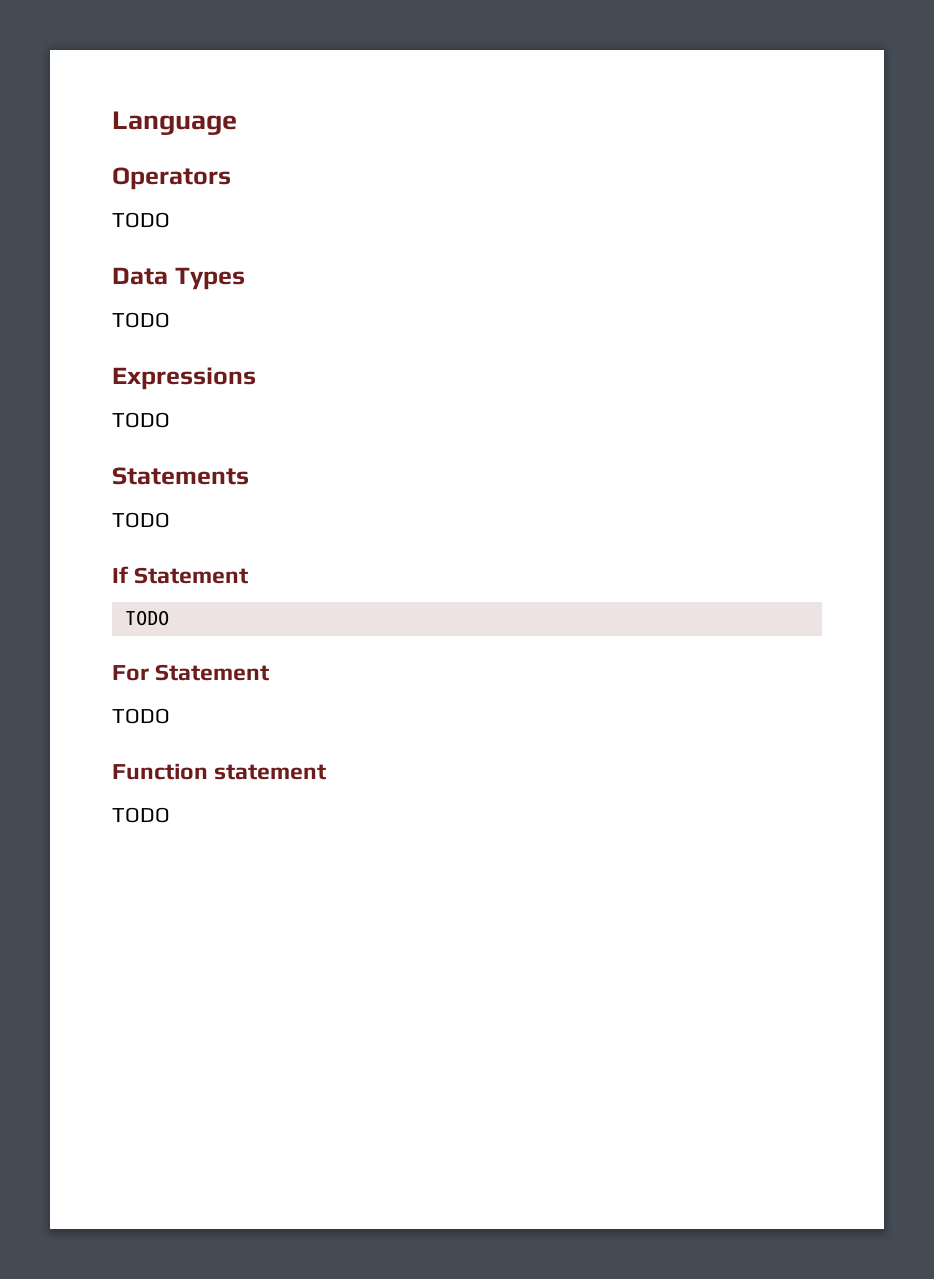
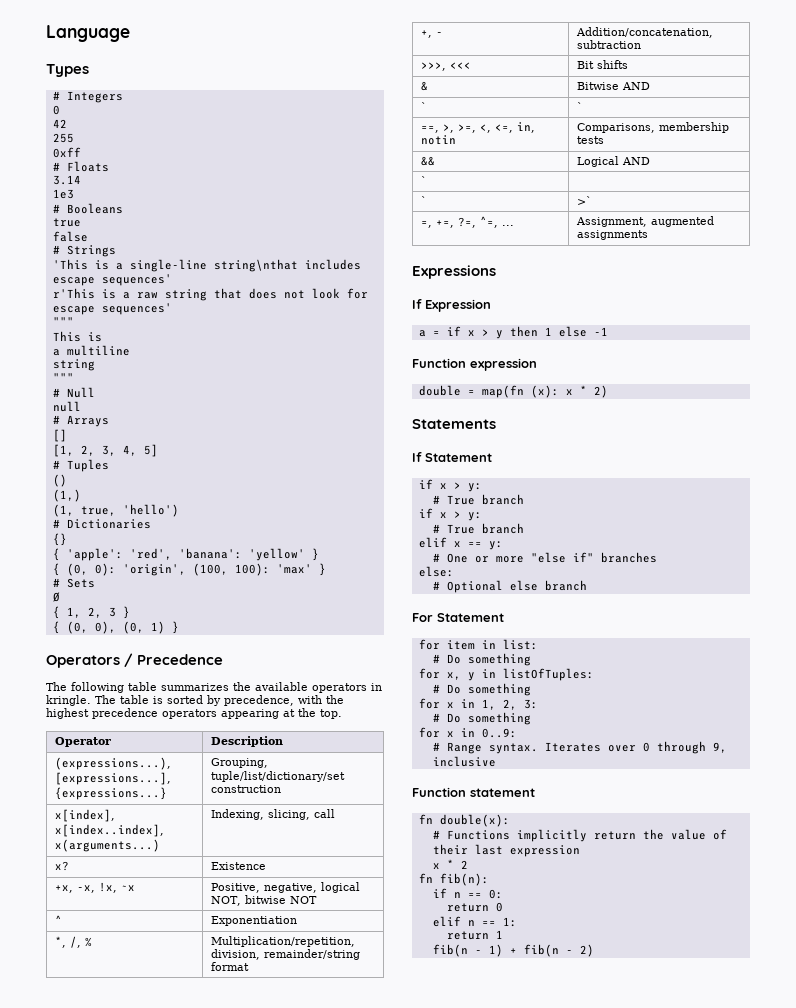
[112,167,231,190] [112,212,170,228] [112,267,245,290] [112,312,170,328] [112,367,256,390] [112,412,170,428] Operators // TODO // Data Types // TODO // Expressions // TODO -> [46,64,89,77] [52,91,123,103] [52,105,60,115] [52,119,67,128] [52,133,74,143] [52,147,81,158] [52,161,109,172] [52,175,81,185] [52,189,74,199] [52,203,123,214] [52,218,81,227] [52,231,88,242] [52,245,116,257] [52,259,361,272] [52,274,172,286] [52,288,368,301] [52,303,172,315] [52,317,74,326] [52,331,102,342] [52,345,130,356] [52,359,95,371] [52,373,74,382] [52,387,95,398] [52,401,81,412] [52,415,109,427] [52,429,67,442] [52,444,158,457] [52,459,109,472] [52,474,67,487] [52,489,81,502] [52,504,179,517] [52,519,151,529] [52,533,67,546] [52,548,319,561] [52,563,326,576] [52,578,95,588] [52,592,60,602] [52,606,130,619] [52,621,179,634] [46,653,224,668] [46,682,382,693] [46,695,344,706] [46,708,342,719] [54,737,111,747] [210,736,283,747] [54,757,171,770] [54,772,171,785] [54,787,167,800] [210,758,268,768] [210,771,345,782] [210,785,281,793] [54,809,115,822] [54,824,164,837] [54,839,160,852] [210,809,335,820] [54,861,69,871] [210,862,266,870] [54,882,135,893] [210,882,360,893] [210,895,317,906] [54,915,62,925] [210,916,297,926] [54,936,92,948] [210,936,355,947] [210,949,360,960] [210,962,249,971] [420,30,443,38] [575,27,713,38] [576,40,641,49] [420,62,471,71] [576,60,628,69] [420,81,428,91] [576,82,650,90] [420,102,427,111] [576,102,583,111] [420,122,535,133] [420,135,456,145] [576,122,729,133] [576,136,604,144] [420,156,435,166] [576,156,650,167] [420,176,427,185] [420,196,427,205] [576,196,592,205] [420,216,514,228] [575,216,714,227] [576,230,648,240] [412,265,496,279] [412,299,491,312] [418,326,608,339] [412,358,537,371] [418,385,608,398] Types // # Integers // 0 // 42 // 255 // 0xff // # Floats // 3.14 // 1e3 // # Booleans // true // false // # Strings // 'This is a single-line string\nthat includes escape sequences' // r'This is a raw string that does not look for escape sequences' // """ // This is // a multiline // string // """ // # Null // null // # Arrays // [] // [1, 2, 3, 4, 5] // # Tuples // () // (1,) // (1, true, 'hello') // # Dictionaries // {} // { 'apple': 'red', 'banana': 'yellow' } // { (0, 0): 'origin', (100, 100): 'max' } // # Sets // Ø // { 1, 2, 3 } // { (0, 0), (0, 1) } // Operators / Precedence // The following table summarizes the available operators in kringle. The table is sorted by precedence, with the highest precedence operators appearing at the top. // Operator | Description // (expressions...), [expressions...], {expressions...} | Grouping, tuple/list/dictionary/set construction // x[index], x[index..index], x(arguments...) | Indexing, slicing, call // x? | Existence // +x, -x, !x, ~x | Positive, negative, logical NOT, bitwise NOT // ^ | Exponentiation // *, /, % | Multiplication/repetition, division, remainder/string format // +, - | Addition/concatenation, subtraction // >>>, <<< | Bit shifts // & | Bitwise AND // ` | ` // ==, >, >=, <, <=, in, notin | Comparisons, membership tests // && | Logical AND // ` | // ` | >` // =, +=, ?=, ^=, ... | Assignment, augmented assignments // Expressions // If Expression // a = if x > y then 1 else -1 // Function expression // double = map(fn (x): x * 2)
[112,512,170,528] // TODO -> (496, 424) none
[124,610,169,626] [112,664,270,681] [112,708,170,724] [112,763,327,780] [112,807,170,823] TODO // For Statement // TODO // Function statement // TODO -> [418,479,482,492] [432,494,524,505] [418,508,482,521] [432,523,524,534] [418,537,503,550] [432,552,657,563] [418,566,454,577] [432,580,587,593] [412,613,504,622] [418,639,538,650] [432,653,531,666] [418,668,594,681] [432,683,531,696] [418,698,538,710] [432,712,531,725] [418,727,517,738] [432,741,727,754] [432,756,496,767] [412,787,535,797] [418,814,510,827] [432,829,727,842] [432,844,580,857] [432,859,468,869] [418,873,489,886] [432,888,503,899] [446,902,503,912] [432,916,517,927] [446,930,503,940] [432,944,594,957] if x > y: // # True branch // if x > y: // # True branch // elif x == y: // # One or more "else if" branches // else: // # Optional else branch // For Statement // for item in list: // # Do something // for x, y in listOfTuples: // # Do something // for x in 1, 2, 3: // # Do something // for x in 0..9: // # Range syntax. Iterates over 0 through 9, inclusive // Function statement // fn double(x): // # Functions implicitly return the value of their last expression // x * 2 // fn fib(n): // if n == 0: // return 0 // elif n == 1: // return 1 // fib(n - 1) + fib(n - 2)

